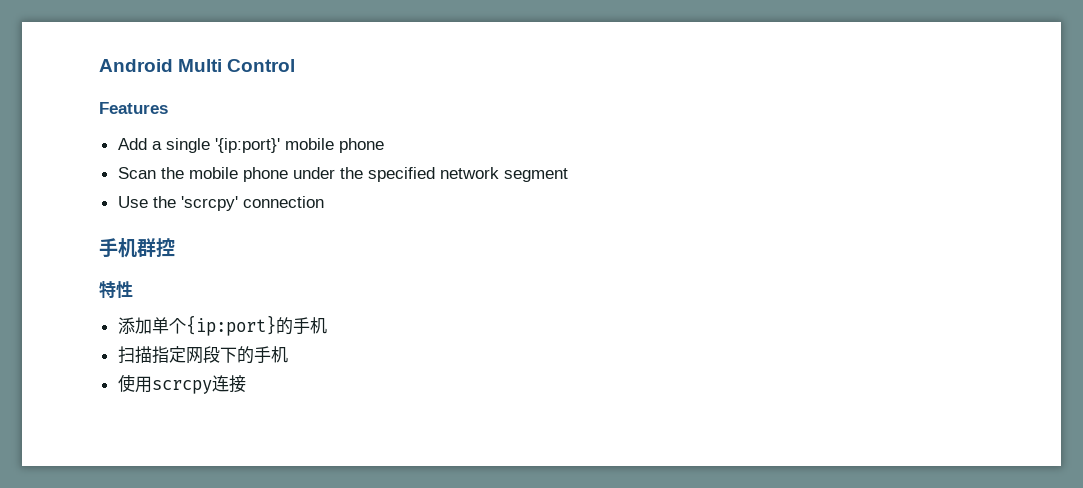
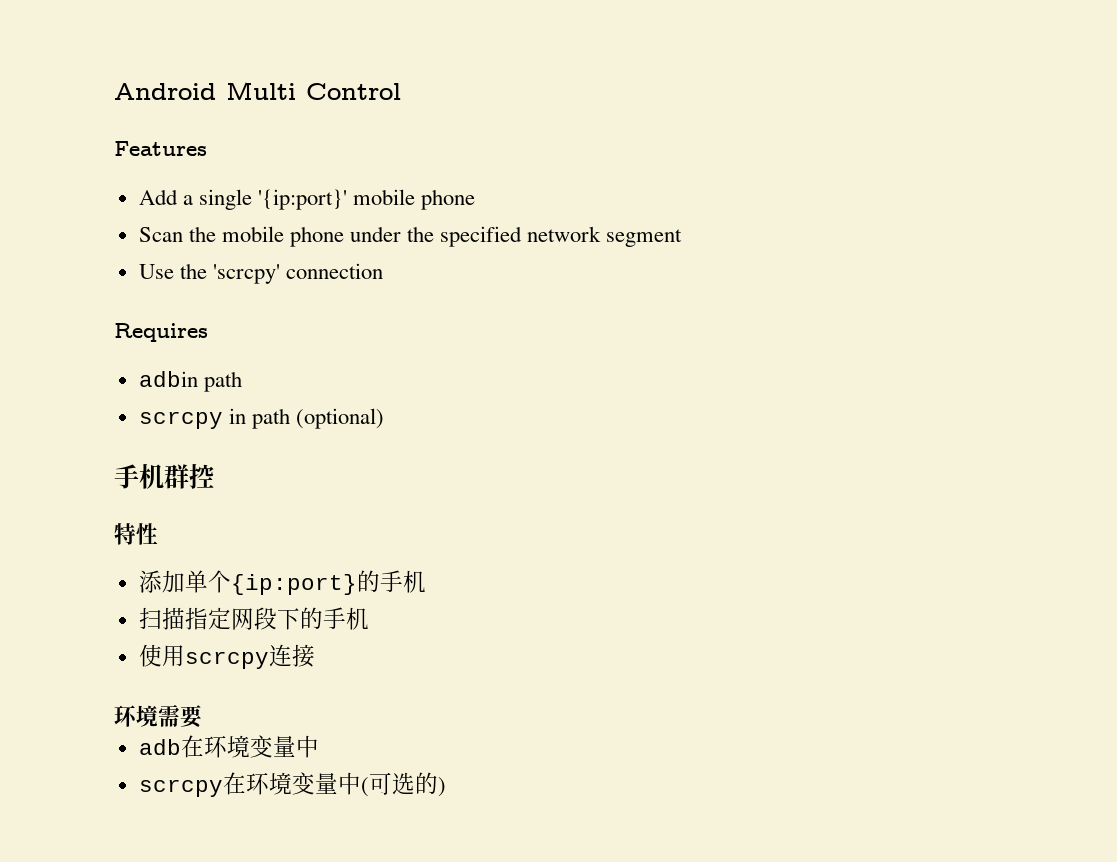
(324, 202) none -> [114,323,208,342] [138,371,242,392] [138,408,384,429] // Requires // adbin path // scrcpy in path (optional)
(246, 384) none -> [114,704,203,728] [138,735,319,758] [138,772,446,797] // 环境需要 // adb在环境变量中 // scrcpy在环境变量中(可选的)

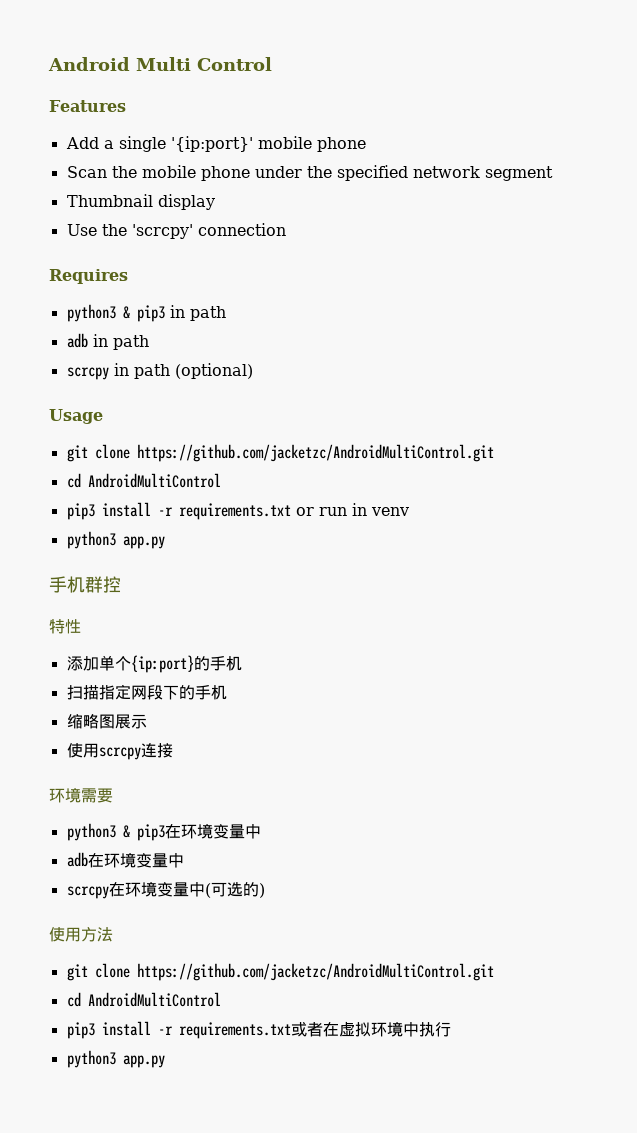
(683, 238) none -> [66,194,215,210] // Thumbnail display
[138,371,198,387] adbin -> [66,304,226,322] [66,333,108,348] python3 & pip3 in path // adb in
(384, 418) none -> [49,409,103,424] [66,444,494,462] [66,473,221,488] [66,502,409,520] [66,531,165,549] // Usage // git clone https://github.com/jacketzc/AndroidMultiControl.git // cd AndroidMultiControl // pip3 install -r requirements.txt or run in venv // python3 app.py
(369, 618) none -> [66,714,147,729] // 缩略图展示
(203, 716) none -> [66,823,261,841] // python3 & pip3在环境变量中
(446, 787) none -> [49,927,113,942] [66,963,494,981] [66,992,221,1007] [66,1021,451,1039] [66,1050,165,1068] // 使用方法 // git clone https://github.com/jacketzc/AndroidMultiControl.git // cd AndroidMultiControl // pip3 install -r requirements.txt或者在虚拟环境中执行 // python3 app.py

